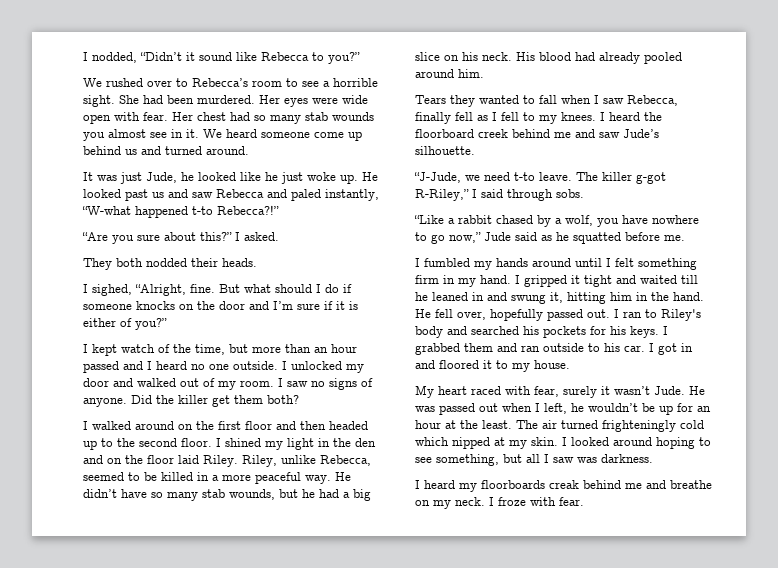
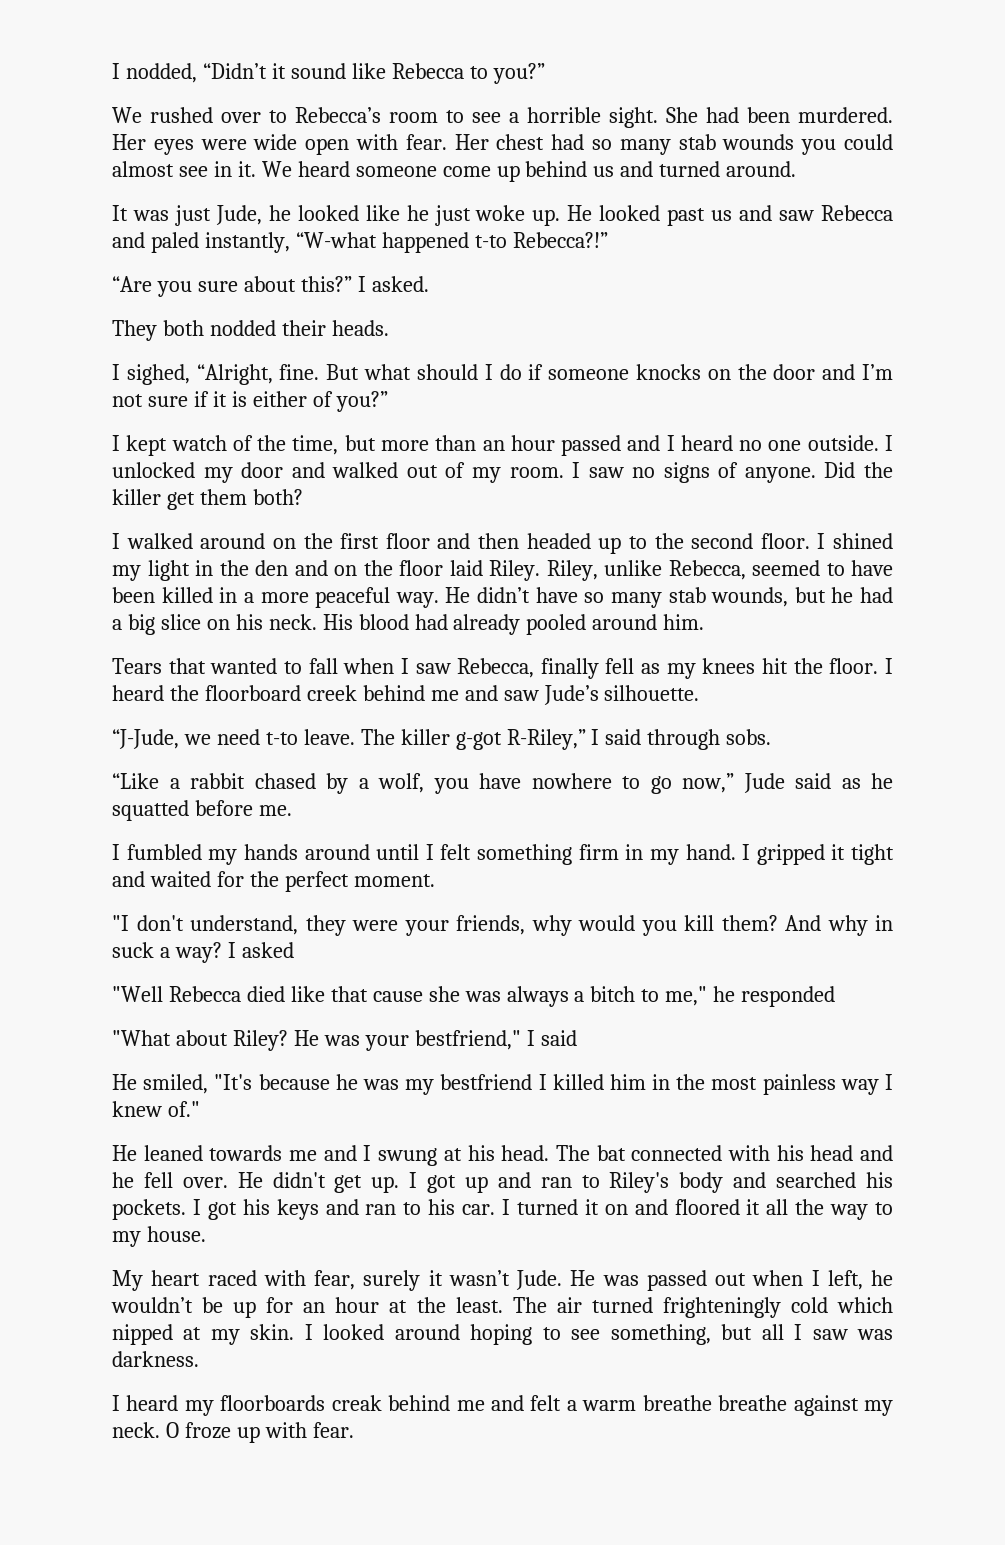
(105, 136) none -> [843,134,893,150] could
(293, 305) none -> [112,394,143,407] not
[144,472,157,481] be -> [851,560,893,576] [112,587,155,603] have been
[450,95,475,107] they -> [168,658,206,674] that
[492,112,596,124] I fell to my knees. -> [666,658,879,679] my knees hit the floor.
[681,275,698,284] [415,292,704,304] [415,309,619,321] till he leaned in and swung it, hitting him in the hand. He fell over, hopefully passed out. I -> [216,871,435,892] [112,915,893,936] [112,942,294,963] [112,986,836,1007] [112,1030,577,1051] [112,1074,893,1095] [112,1101,200,1117] [112,1145,893,1166] [112,1172,531,1193] for the perfect moment. // "I don't understand, they were your friends, why would you kill them? And why in suck a way? I asked // "Well Rebecca died like that cause she was always a bitch to me," he responded // "What about Riley? He was your bestfriend," I said // He smiled, "It's because he was my bestfriend I killed him in the most painless way I knew of." // He leaned towards me and I swung at his head. The bat connected with his head and he fell over. He didn't get up. I got up and
[543,326,668,338] [415,343,584,355] pockets for his keys. I grabbed them and ran outside -> [112,1199,397,1220] pockets. I got his keys and ran
[658,343,693,355] [415,360,492,369] got in and floored it -> [516,1199,869,1220] turned it on and floored it all the way
[670,480,712,489] [415,497,526,509] breathe on my neck. I froze -> [530,1395,894,1416] [112,1422,260,1443] felt a warm breathe breathe against my neck. O froze up

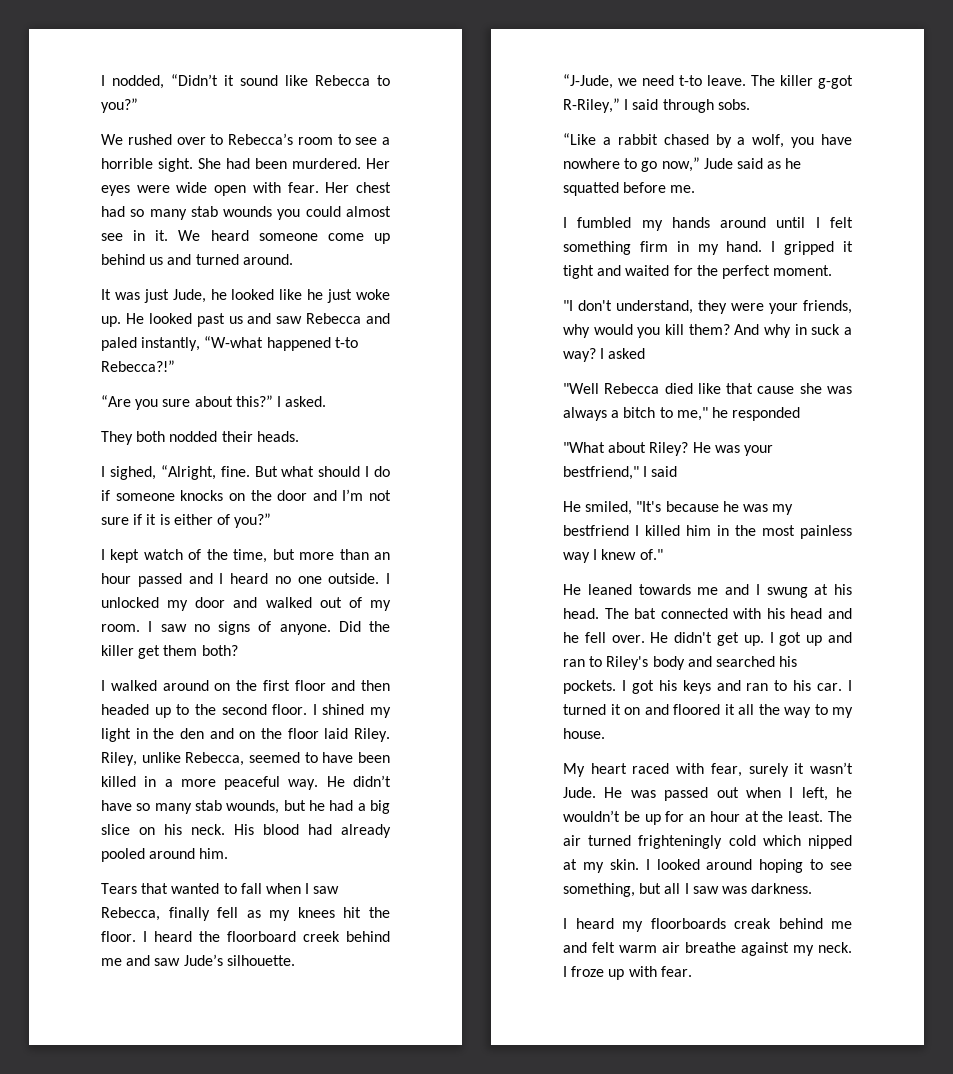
[566,1395,712,1411] a warm breathe -> [619,942,680,953] warm air
[165,1422,179,1438] O -> [563,966,567,977] I

